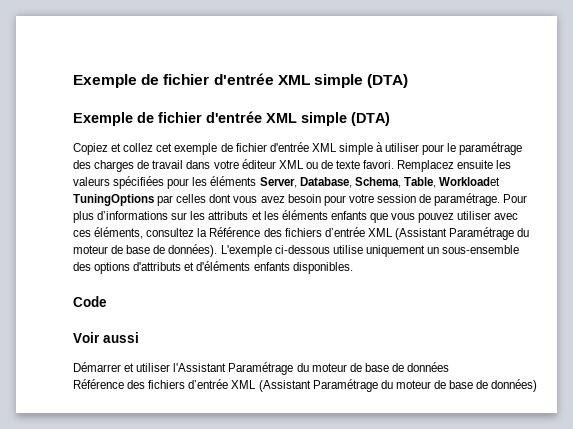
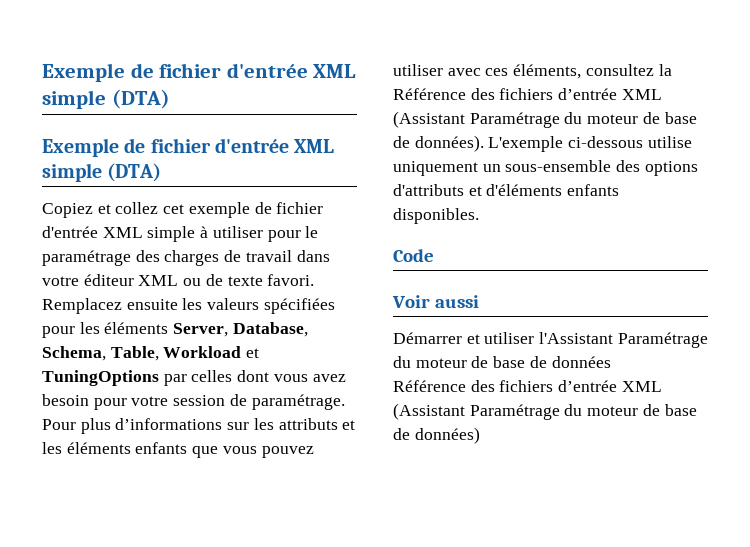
[438,177,500,186] Workloadet -> [163,346,260,358] Workload et

